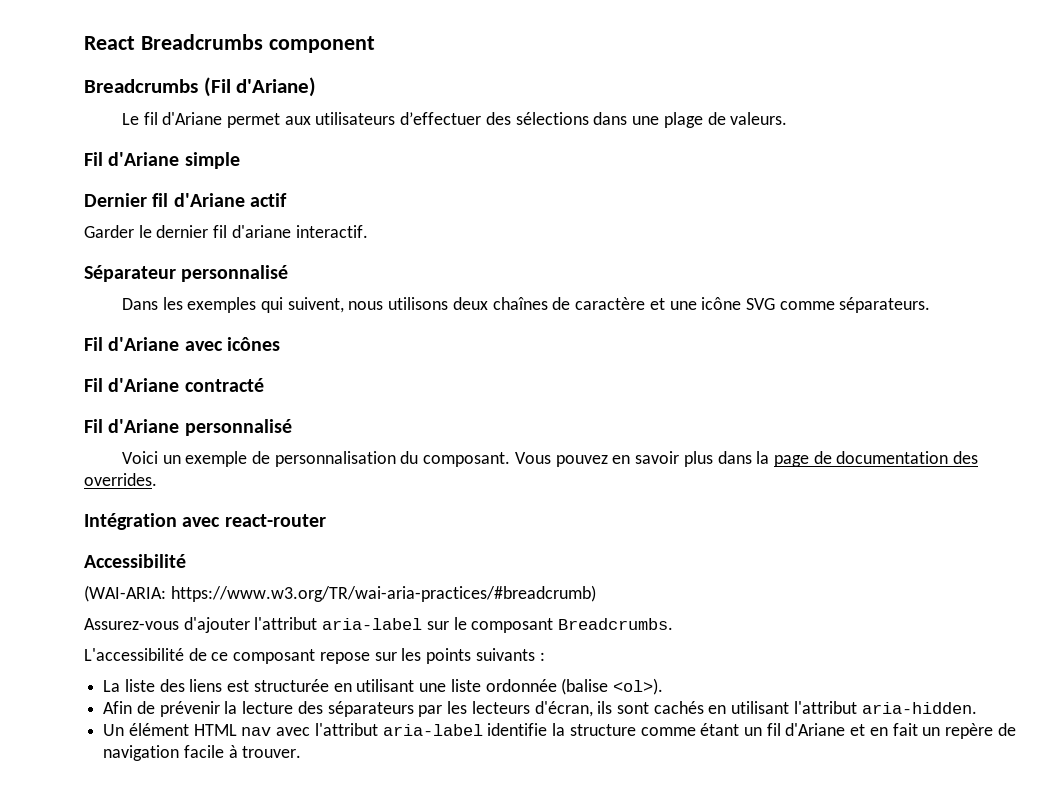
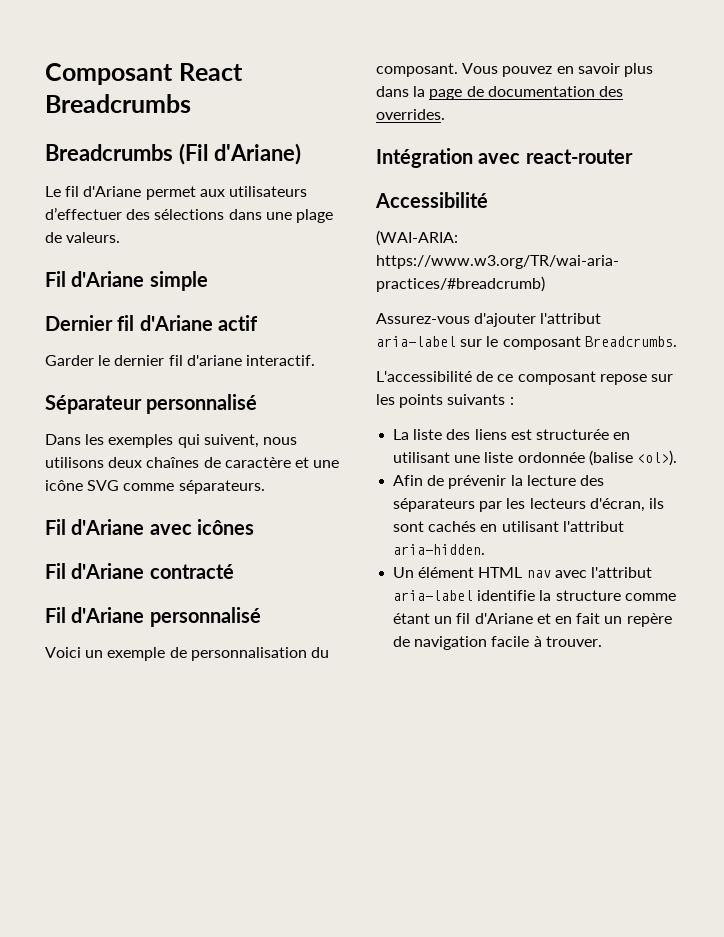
(84, 43) none -> [45,63,173,85] Composant
[268,36,375,53] component -> (191, 103) none

